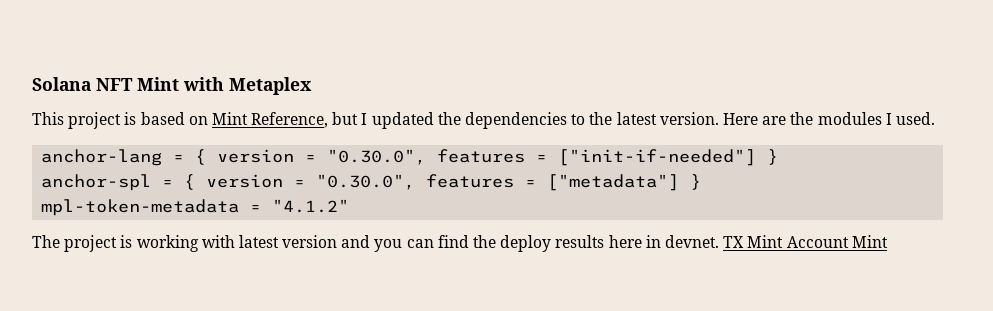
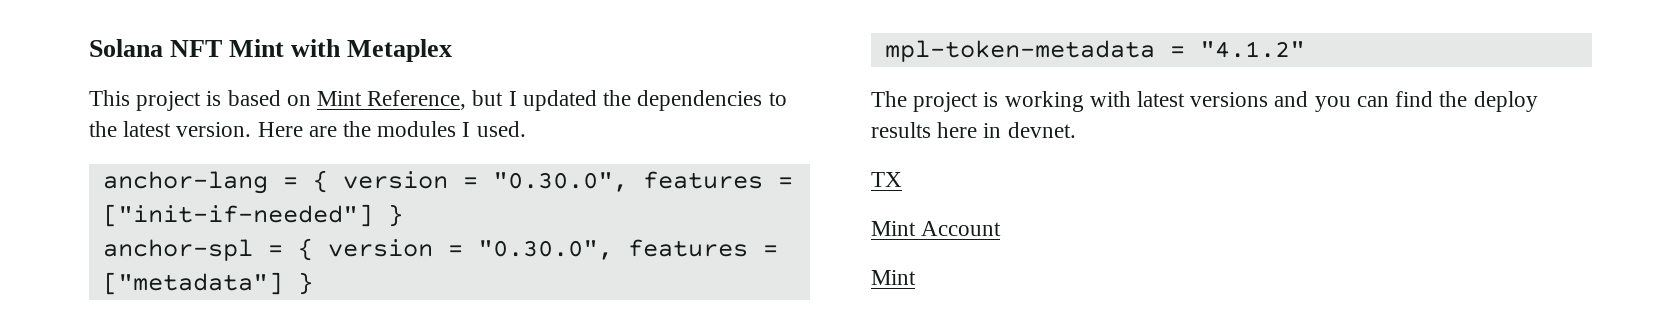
[282,235,338,248] version -> [1190,92,1269,107] versions
(719, 241) none -> (1076, 130) //
(745, 242) none -> (902, 179) //
(849, 242) none -> (1002, 228) //

